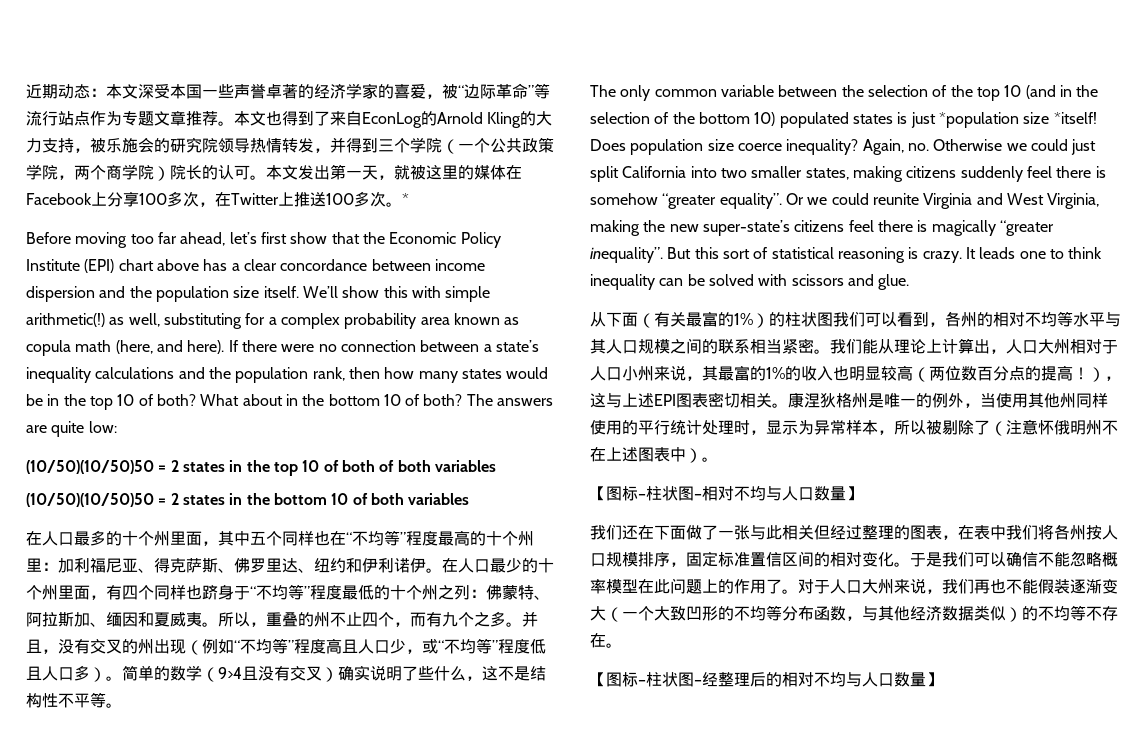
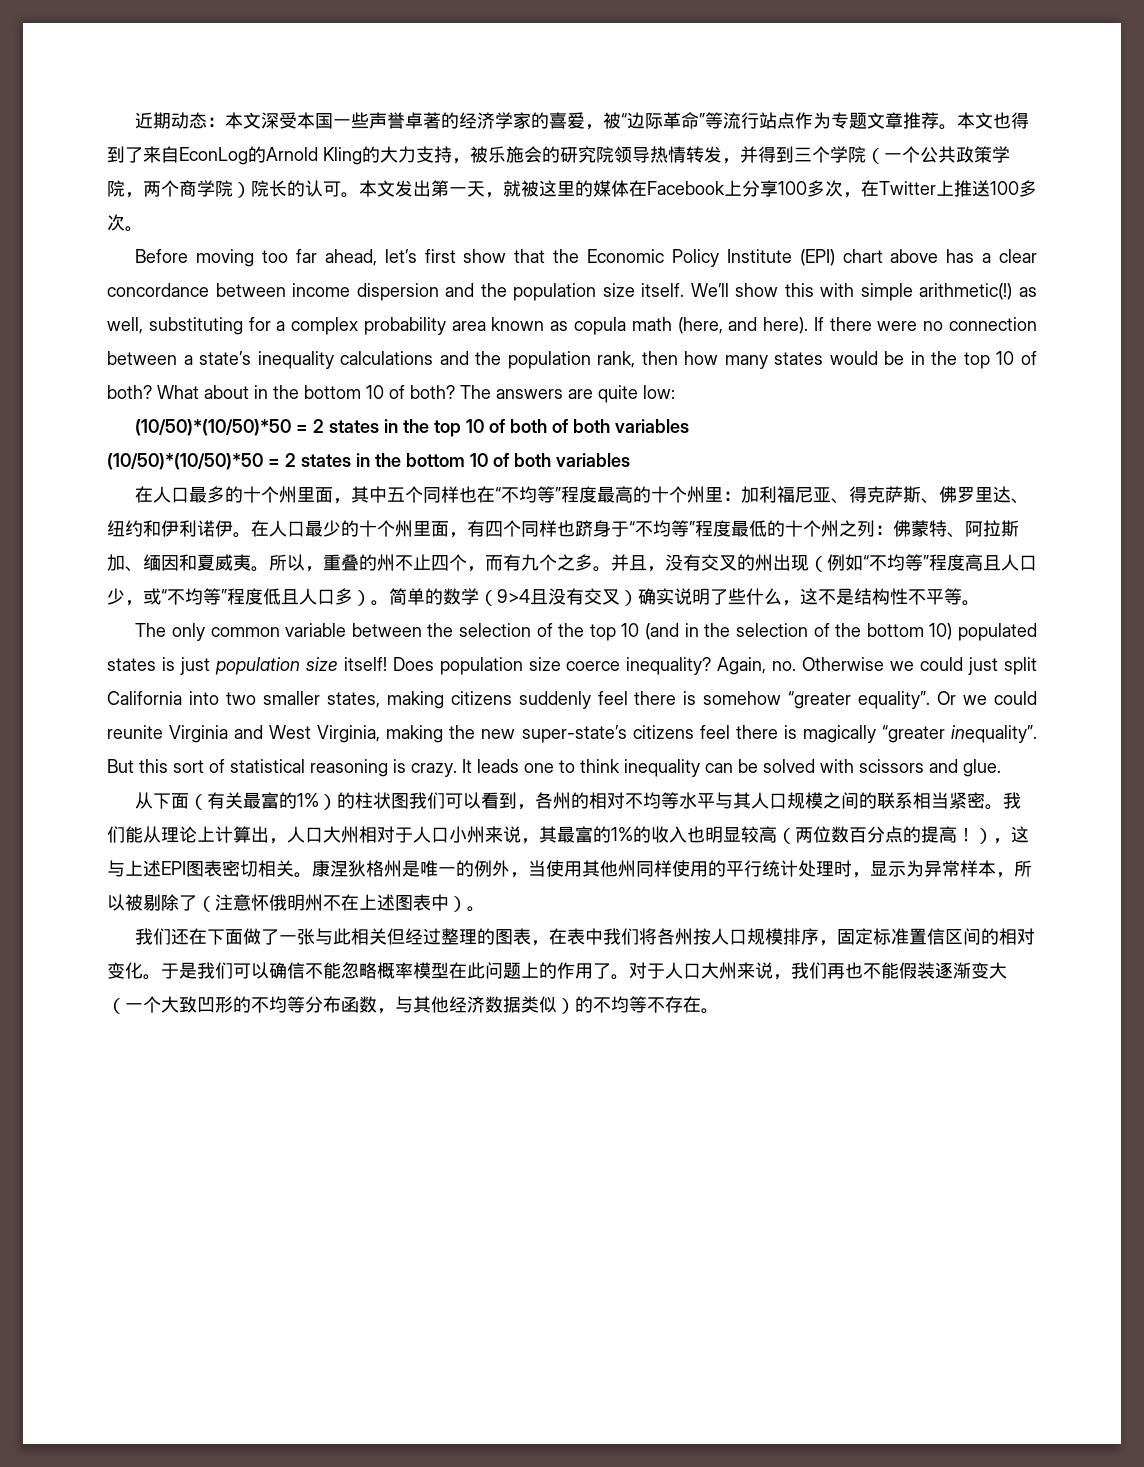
[401,193,409,205] * -> (143, 229) none
[26,460,154,474] (10/50)(10/50)50 -> [135,419,292,436] (10/50)*(10/50)*50
[26,493,154,507] (10/50)(10/50)50 -> [107,453,263,470] (10/50)*(10/50)*50
[938,112,1097,128] *population size *itself! -> [214,657,387,675] population size itself!
[590,486,862,501] // 【图标–柱状图–相对不均与人口数量】 -> (485, 909) none
[590,672,942,687] // 【图标–柱状图–经整理后的相对不均与人口数量】 -> (719, 1011) none

